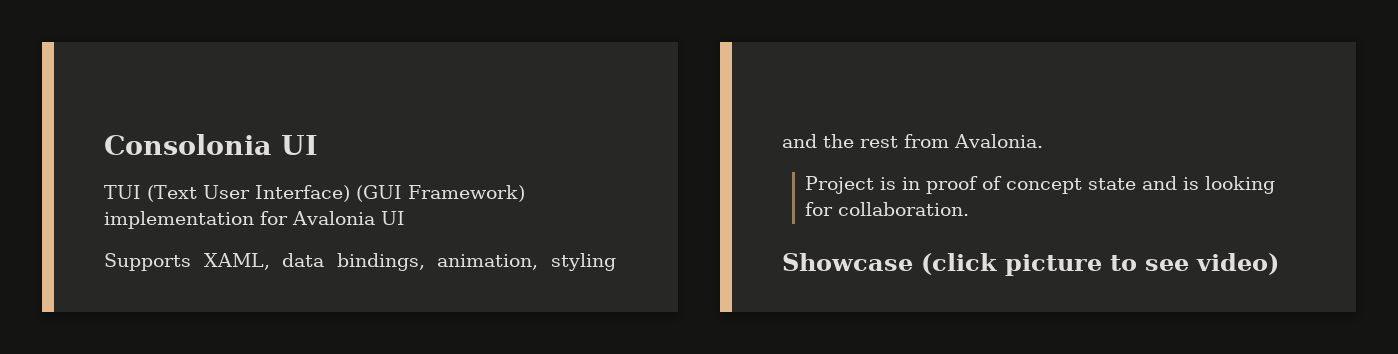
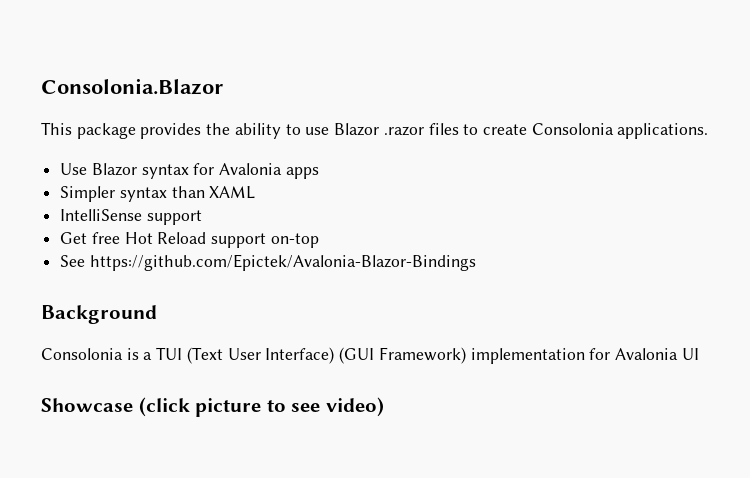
[104,134,318,155] Consolonia UI // -> [41,78,223,95] [41,122,709,139] [60,163,319,179] [60,186,256,202] [60,209,202,225] [60,232,319,248] [60,254,476,271] [41,305,157,324] [41,348,153,360] Consolonia.Blazor // This package provides the ability to use Blazor .razor files to create Consolonia applications. // Use Blazor syntax for Avalonia apps // Simpler syntax than XAML // IntelliSense support // Get free Hot Reload support on-top // See https://github.com/Epictek/Avalonia-Blazor-Bindings // Background // Consolonia is a
[104,253,616,271] [782,134,1043,148] [805,176,1276,194] [805,202,970,216] // Supports XAML, data bindings, animation, styling and the rest from Avalonia. // Project is in proof of concept state and is looking for collaboration. -> (699, 354) none

